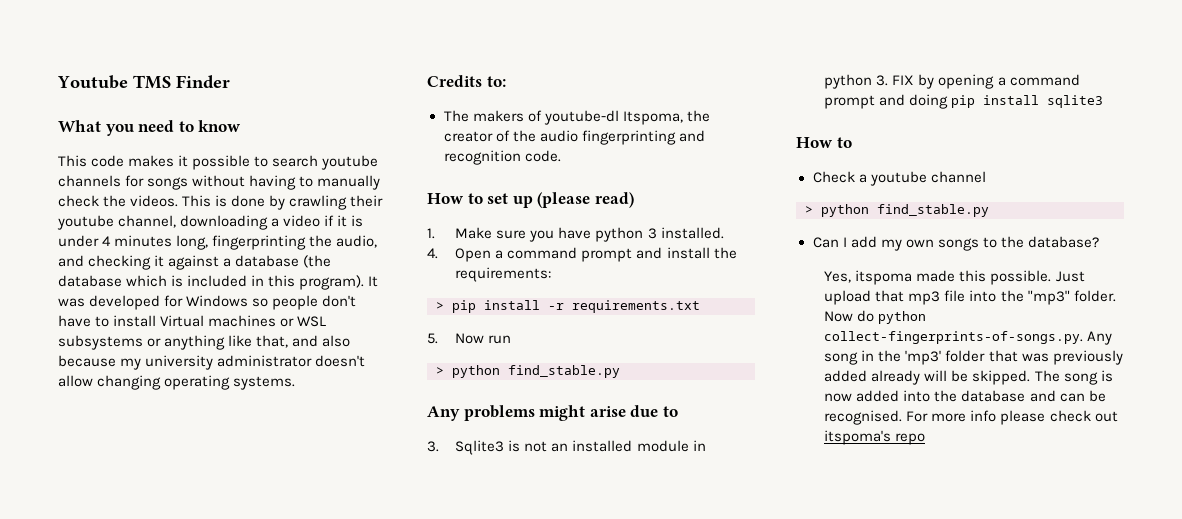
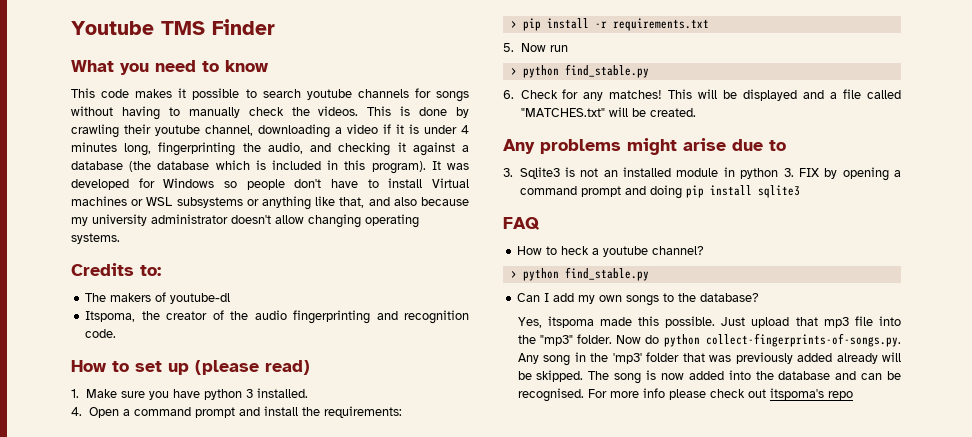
(619, 117) none -> (231, 298) //
(620, 371) none -> [503,89,901,101] [520,107,696,117] // 6. Check for any matches! This will be displayed and a file called "MATCHES.txt" will be created.
[796,137,852,148] [812,171,855,183] // How to // Check -> [503,217,540,230] [517,246,590,255] // FAQ // How to heck
[930,171,986,183] channel -> [652,246,705,255] channel?

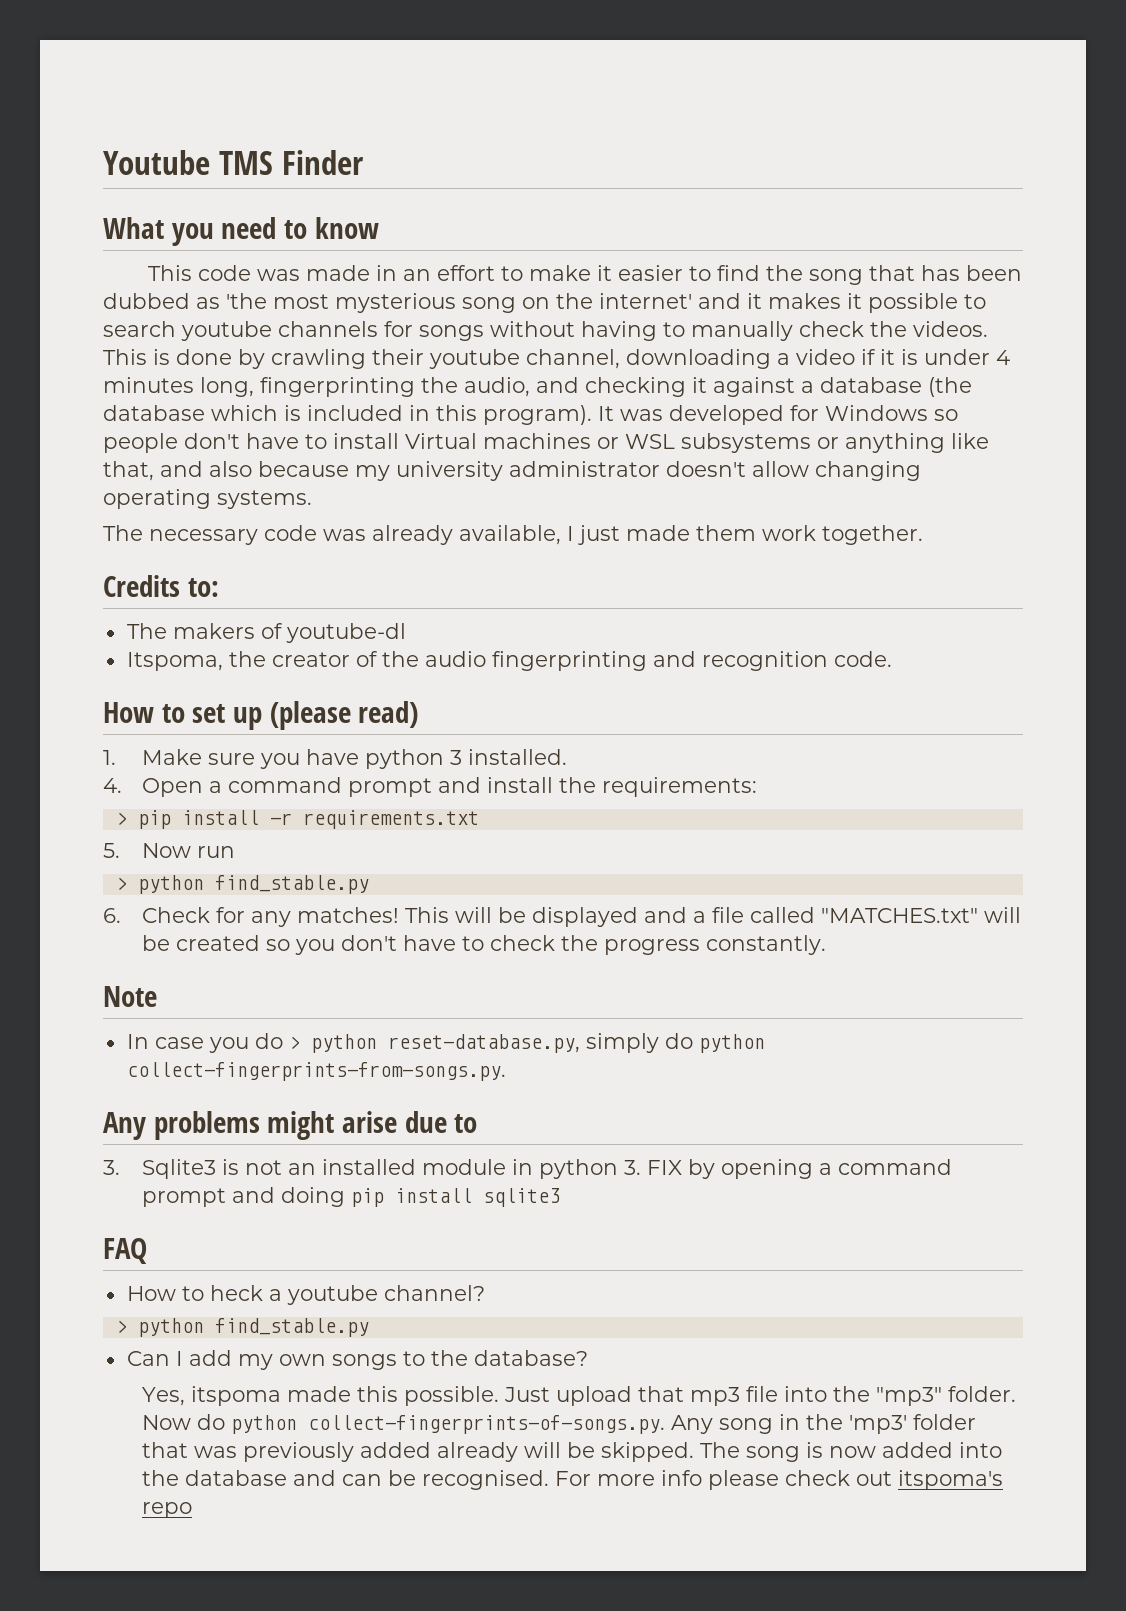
(130, 93) none -> [256,265,1022,285] [103,293,762,313] was made in an effort to make it easier to find the song that has been dubbed as 'the most mysterious song on the internet' and it
(120, 238) none -> [103,525,923,545] // The necessary code was already available, I just made them work together.
[649,108,696,117] created. -> [176,935,827,955] [103,986,157,1007] [126,1033,765,1053] [126,1062,506,1081] created so you don't have to check the progress constantly. // Note // In case you do > python reset-database.py, simply do python collect-fingerprints-from-songs.py.

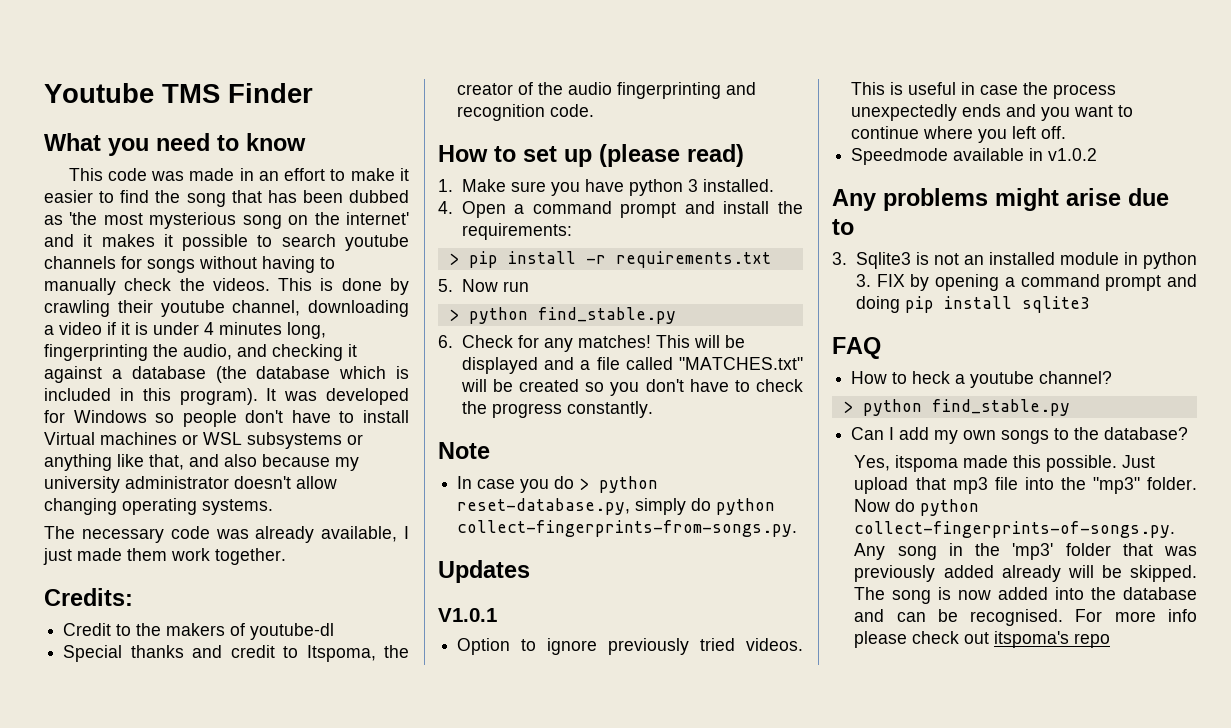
[103,575,219,597] [126,623,167,639] Credits to: // The -> [44,588,133,606] [63,623,162,636] Credits: // Credit to the
(406, 633) none -> [63,645,299,662] Special thanks and credit to
(506, 1071) none -> [438,560,530,583] [438,608,497,622] [457,638,803,655] [851,82,1117,99] [851,104,1134,121] [851,126,1067,143] [851,148,1098,165] // Updates // V1.0.1 // Option to ignore previously tried videos. This is useful in case the process unexpectedly ends and you want to continue where you left off. // Speedmode available in v1.0.2

